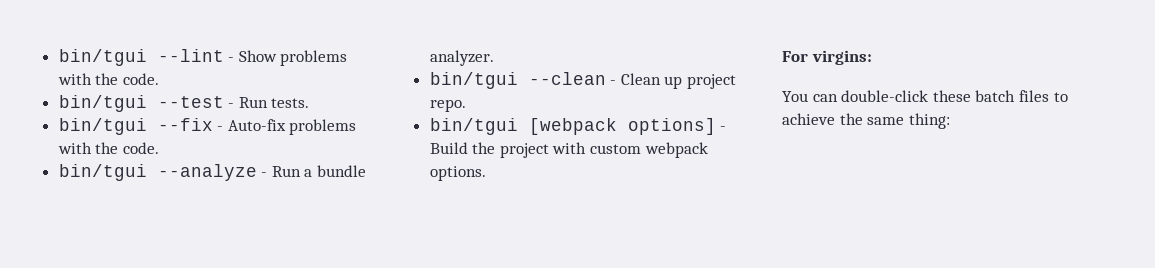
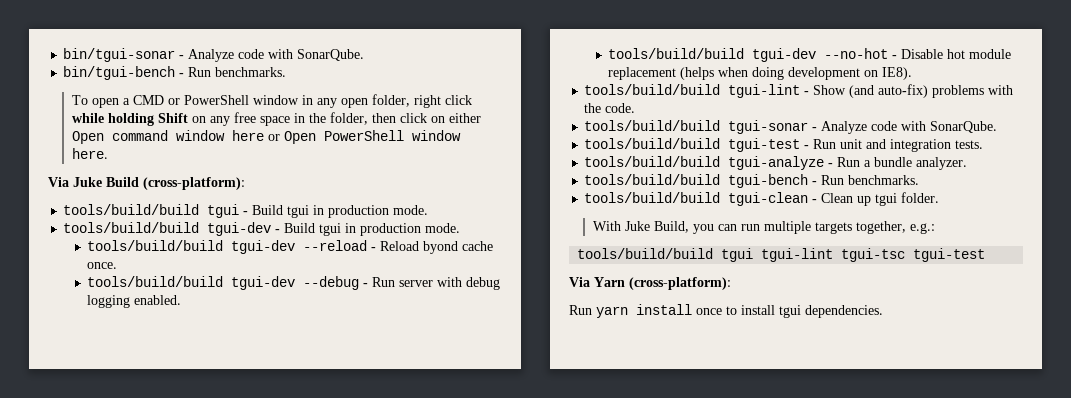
[58,49,348,66] [57,73,159,85] [58,95,310,112] [58,118,357,135] [57,142,159,154] [58,164,257,181] bin/tgui --lint - Show problems with the code. // bin/tgui --test - Run tests. // bin/tgui --fix - Auto-fix problems with the code. // bin/tgui --analyze -> [63,48,365,62] [63,66,287,80] [72,94,473,108] [72,112,482,126] [72,130,462,144] [72,148,109,159] [48,177,245,190] [63,204,429,218] [63,222,461,236] [87,240,494,254] [87,262,118,269] [87,276,501,290] [87,295,182,308] [608,48,1012,62] [608,67,913,80] [584,84,1014,98] [584,103,636,113] [584,120,998,134] [584,138,984,152] [584,156,825,170] bin/tgui-sonar - Analyze code with SonarQube. // bin/tgui-bench - Run benchmarks. // To open a CMD or PowerShell window in any open folder, right click while holding Shift on any free space in the folder, then click on either Open command window here or Open PowerShell window here. // Via Juke Build (cross-platform): // tools/build/build tgui - Build tgui in production mode. // tools/build/build tgui-dev - Build tgui in production mode. // tools/build/build tgui-dev --reload - Reload byond cache once. // tools/build/build tgui-dev --debug - Run server with debug logging enabled. // tools/build/build tgui-dev --no-hot - Disable hot module replacement (helps when doing development on IE8). // tools/build/build tgui-lint - Show (and auto-fix) problems with the code. // tools/build/build tgui-sonar - Analyze code with SonarQube. // tools/build/build tgui-test - Run unit and integration tests. // tools/build/build tgui-analyze
[429,72,737,89] [429,99,466,112] [429,118,727,135] [429,142,708,158] [429,166,486,181] [782,50,872,65] [782,90,1068,102] [782,113,950,129] bin/tgui --clean - Clean up project repo. // bin/tgui [webpack options] - Build the project with custom webpack options. // For virgins: // You can double-click these batch files to achieve the same thing: -> [584,174,920,188] [584,192,940,206] [593,221,936,234] [577,248,986,262] [569,277,731,290] [569,304,883,318] tools/build/build tgui-bench - Run benchmarks. // tools/build/build tgui-clean - Clean up tgui folder. // With Juke Build, you can run multiple targets together, e.g.: // tools/build/build tgui tgui-lint tgui-tsc tgui-test // Via Yarn (cross-platform): // Run yarn install once to install tgui dependencies.

